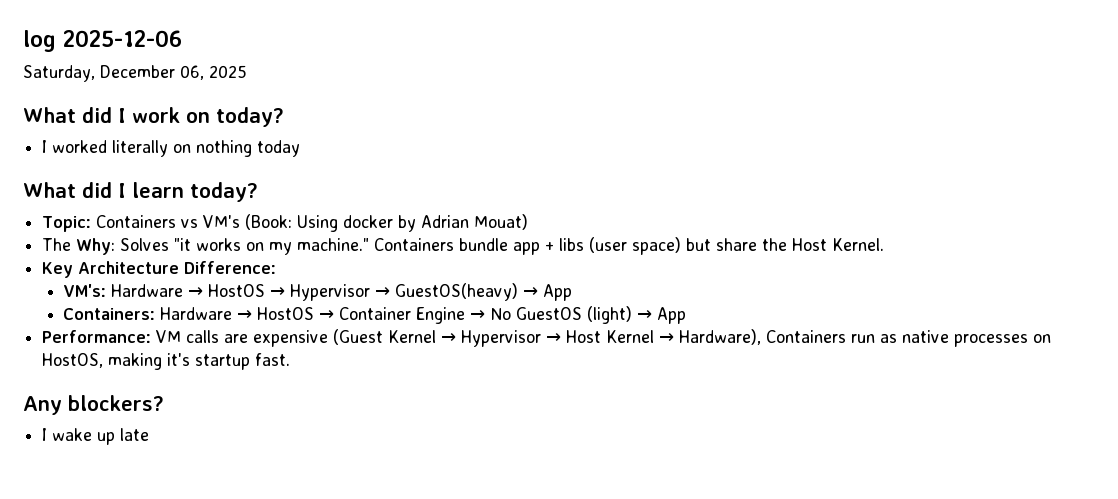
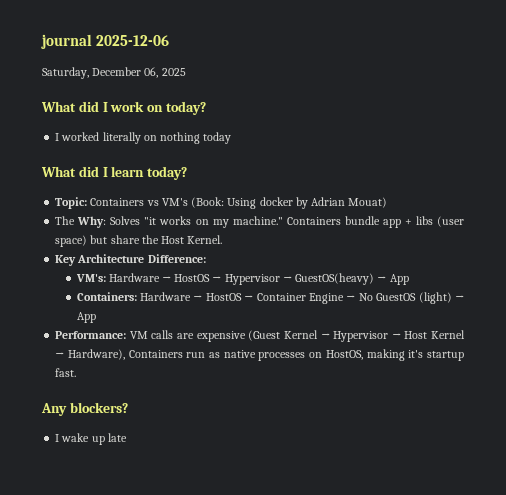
[23,30,56,52] log -> [41,34,92,49] journal

